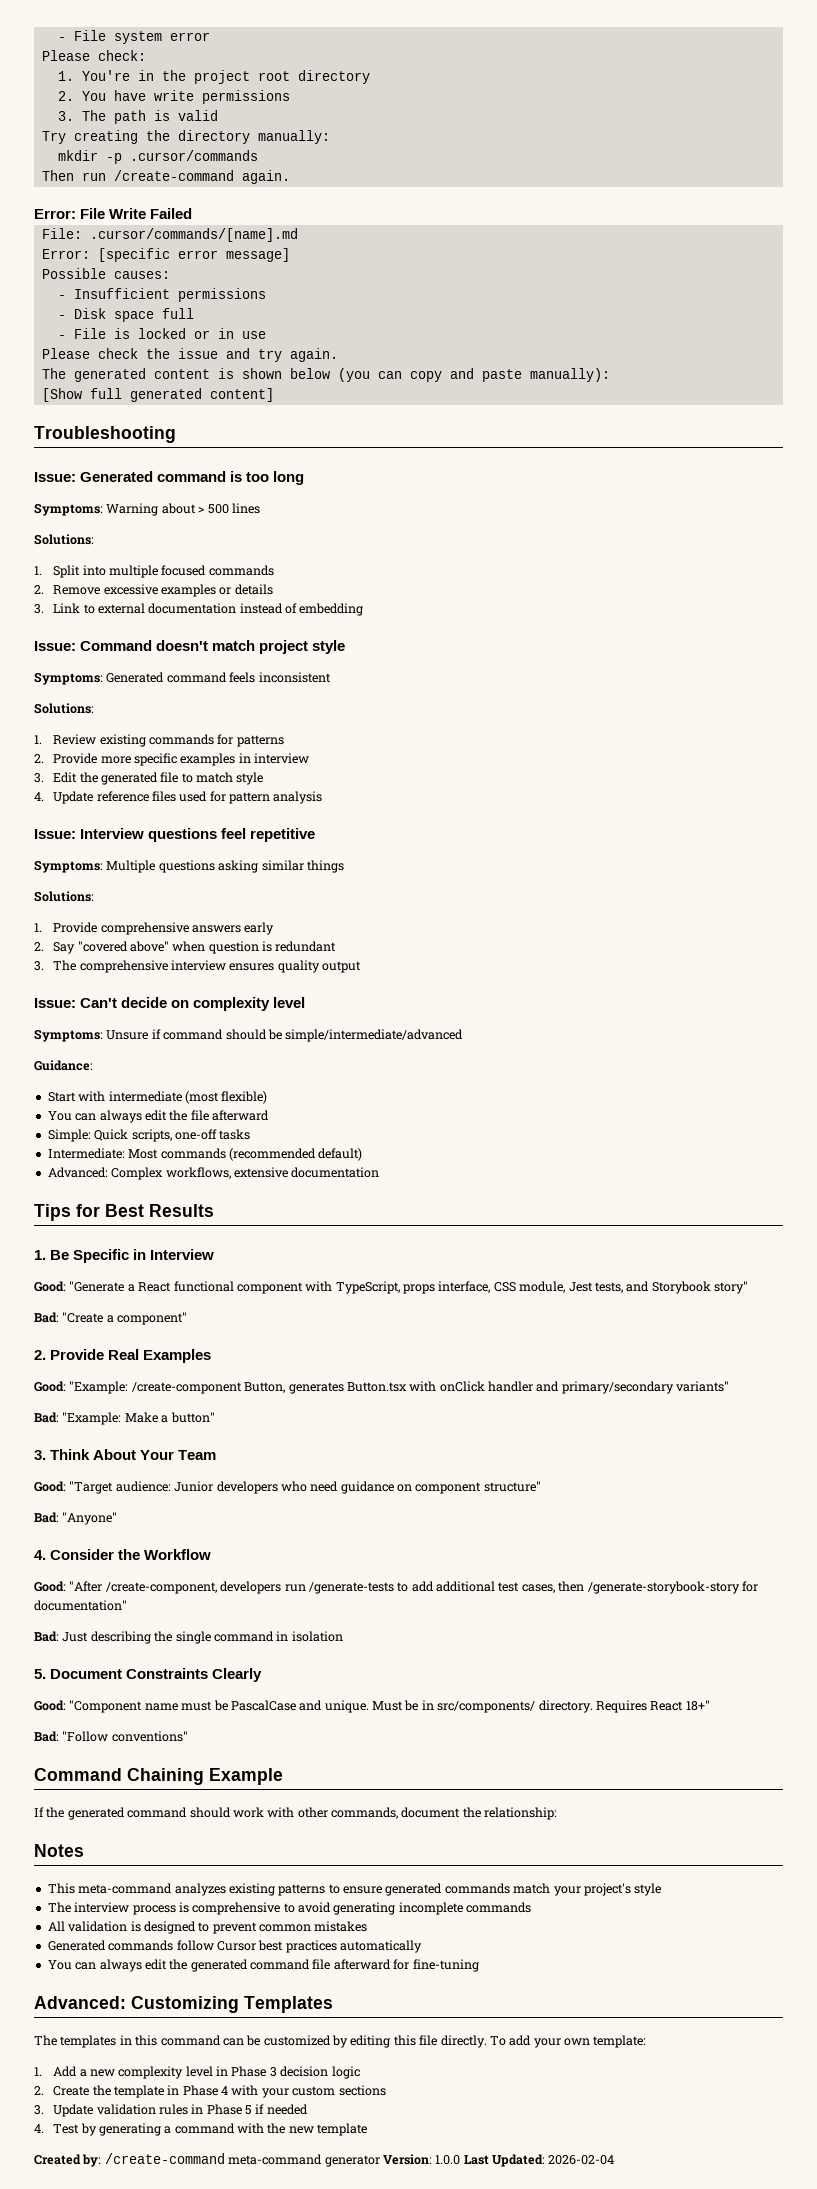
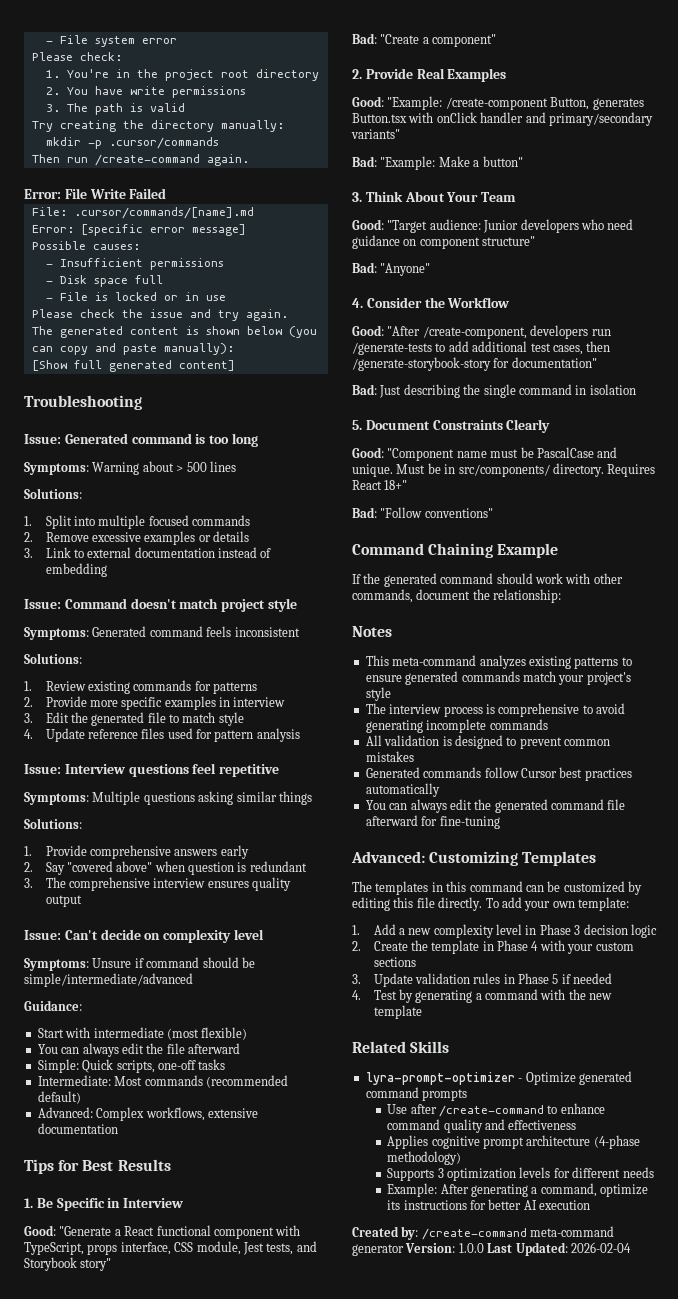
(368, 2129) none -> [352,1041,450,1053] [365,1071,632,1085] [365,1087,468,1101] [387,1103,605,1117] [387,1119,577,1133] [387,1135,640,1149] [387,1151,462,1165] [387,1167,654,1181] [387,1183,649,1197] [387,1199,591,1210] // Related Skills // lyra-prompt-optimizer - Optimize generated command prompts // Use after /create-command to enhance command quality and effectiveness // Applies cognitive prompt architecture (4-phase methodology) // Supports 3 optimization levels for different needs // Example: After generating a command, optimize its instructions for better AI execution

